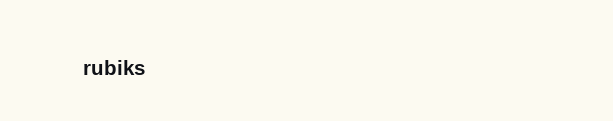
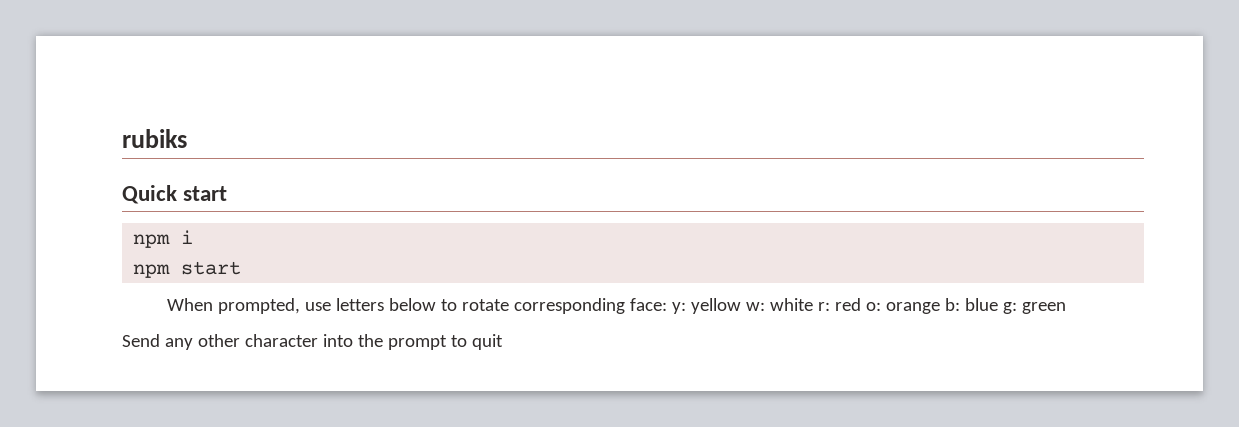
(145, 67) none -> [122,185,228,204] [133,230,194,248] [133,261,242,278] [166,298,1066,314] [122,334,503,350] // Quick start // npm i // npm start // When prompted, use letters below to rotate corresponding face: y: yellow w: white r: red o: orange b: blue g: green // Send any other character into the prompt to quit

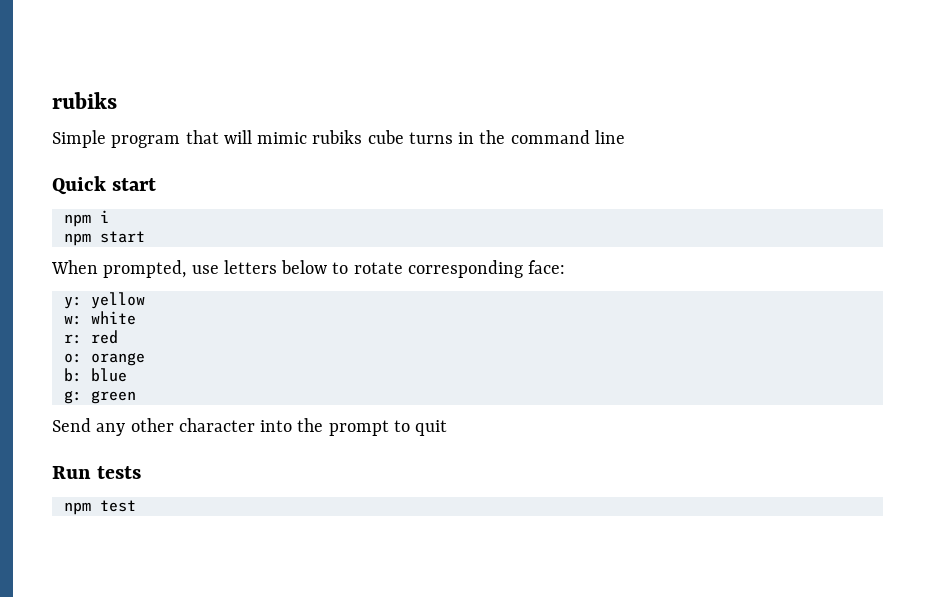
[122,129,187,148] rubiks -> [52,92,117,109] [52,130,625,148] rubiks // Simple program that will mimic rubiks cube turns in the command line
(667, 304) none -> (566, 267) //
(741, 306) none -> (145, 300) //
(813, 304) none -> (136, 318) //
(861, 304) none -> (118, 337) //
(940, 308) none -> (145, 359) //
(998, 304) none -> (127, 375) //
(503, 342) none -> [52,466,142,479] [63,500,136,515] // Run tests // npm test

